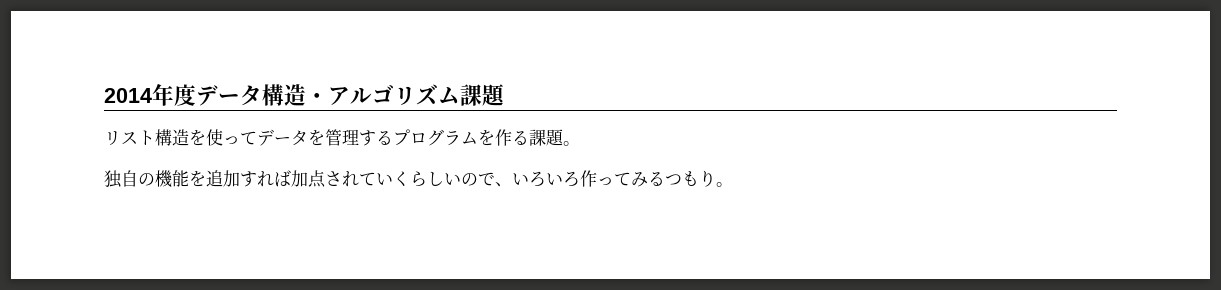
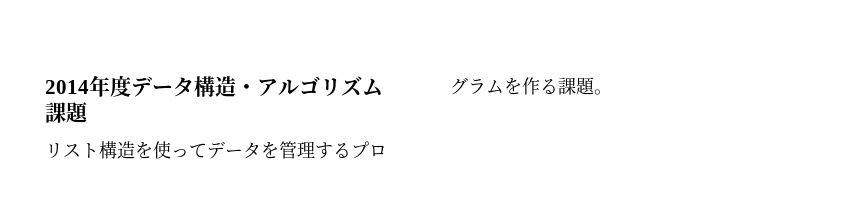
[104,170,733,188] // 独自の機能を追加すれば加点されていくらしいので、いろいろ作ってみるつもり。 -> (612, 92) none

